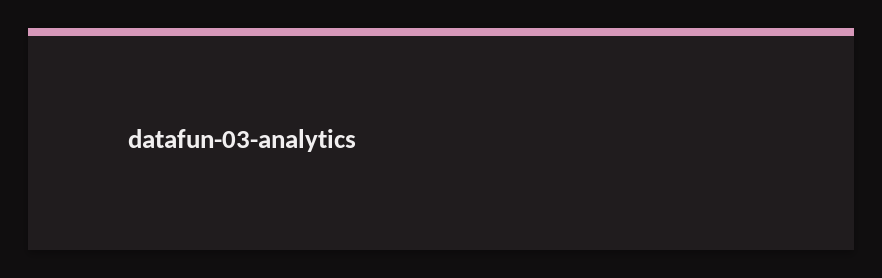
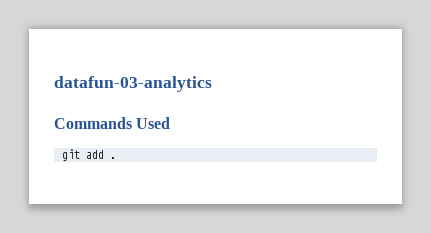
(356, 140) none -> [54,117,171,129] [61,149,116,161] // Commands Used // git add .

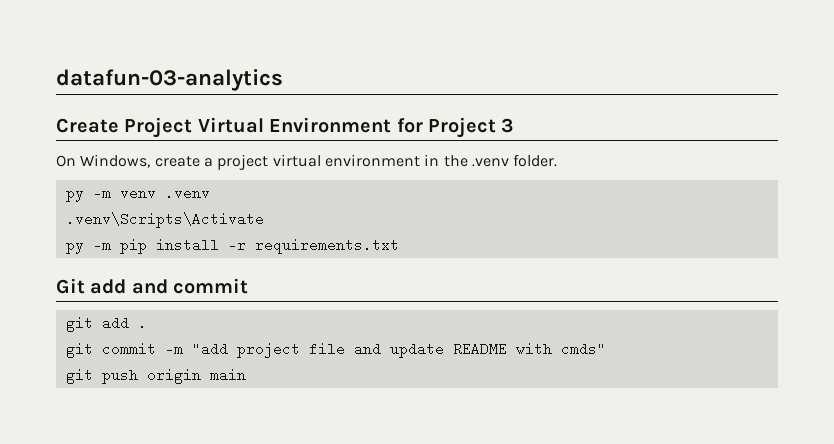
[54,117,171,129] [61,149,116,161] Commands Used // git add . -> [56,117,514,138] [56,154,558,170] [65,186,210,202] [65,212,264,228] [65,238,399,254] [56,278,249,294] [65,316,147,332] [65,342,606,358] [65,368,246,384] Create Project Virtual Environment for Project 3 // On Windows, create a project virtual environment in the .venv folder. // py -m venv .venv // .venv\Scripts\Activate // py -m pip install -r requirements.txt // Git add and commit // git add . // git commit -m "add project file and update README with cmds" // git push origin main

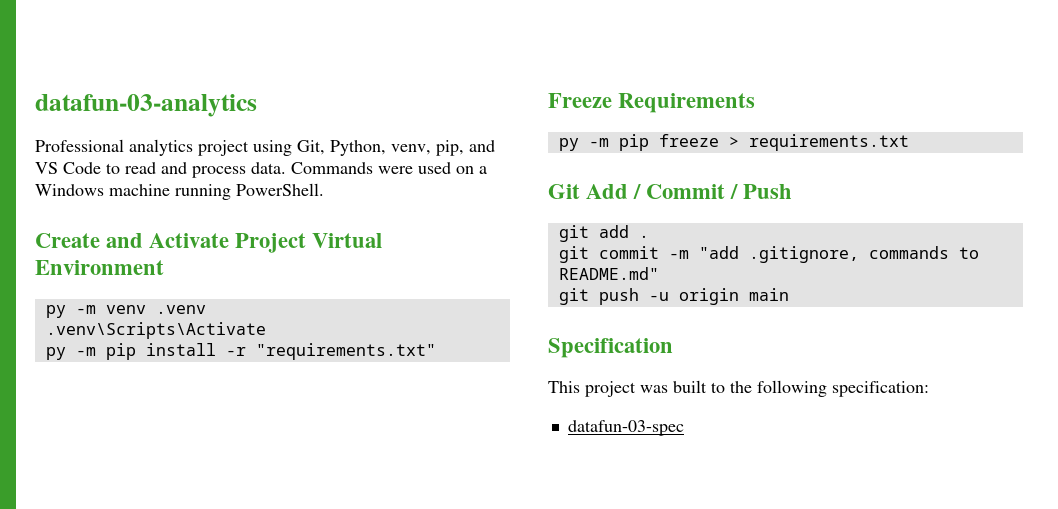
(283, 80) none -> [35,139,495,156] [35,162,487,178] [35,183,324,200] // Professional analytics project using Git, Python, venv, pip, and VS Code to read and process data. Commands were used on a Windows machine running PowerShell.
(119, 125) none -> [106,233,230,248] and Activate
[396,117,514,138] [56,154,558,170] for Project 3 // On Windows, create a project virtual environment in the .venv folder. -> (164, 267) none
[254,238,399,254] [56,278,249,294] requirements.txt // Git add and commit -> [255,343,436,360] [548,93,756,113] [558,134,909,151] [548,184,793,199] "requirements.txt" // Freeze Requirements // py -m pip freeze > requirements.txt // Git Add / Commit / Push
[236,342,606,358] project file and update README with cmds" -> [748,246,979,263] [558,267,659,280] .gitignore, commands to README.md"
(138, 377) none -> [648,292,669,301] -u
(246, 375) none -> [548,338,673,358] [548,380,929,397] [567,420,684,436] // Specification // This project was built to the following specification: // datafun-03-spec

